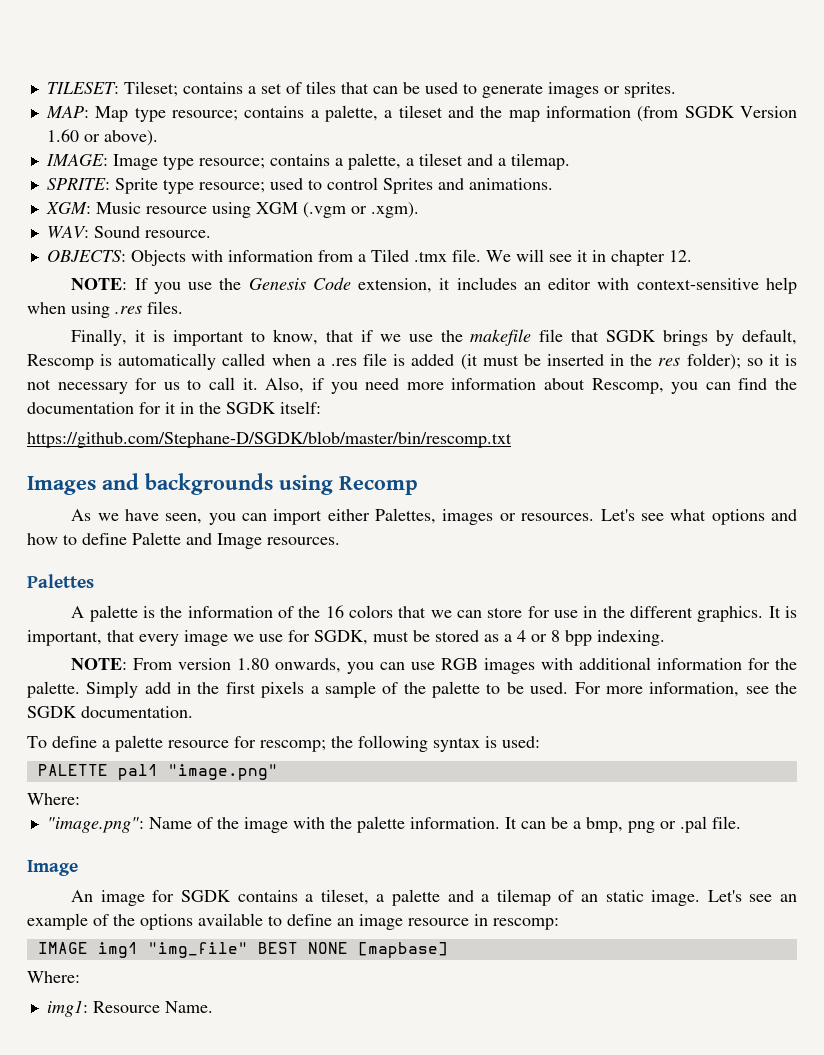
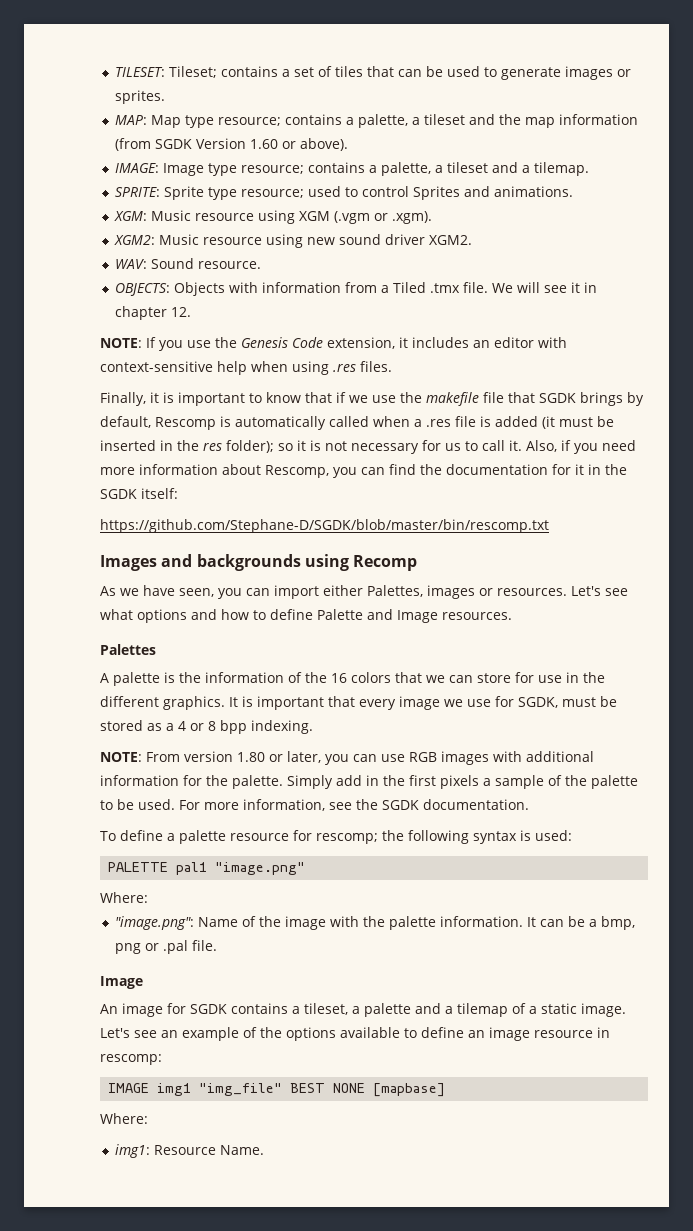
(419, 210) none -> [114,234,473,248] // XGM2: Music resource using new sound driver XGM2.
[272,329,318,345] know, -> [266,392,301,403] know
[27,630,102,646] important, -> [257,696,324,710] important
[275,658,342,673] onwards, -> [269,751,321,763] or later,
[581,894,599,902] an -> [529,1006,537,1014] a

